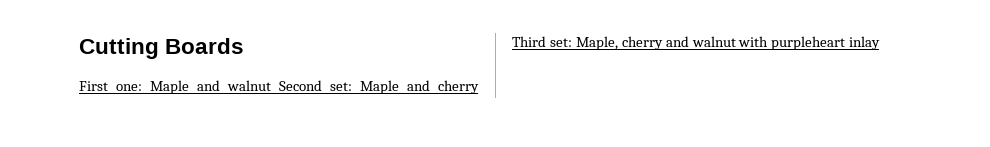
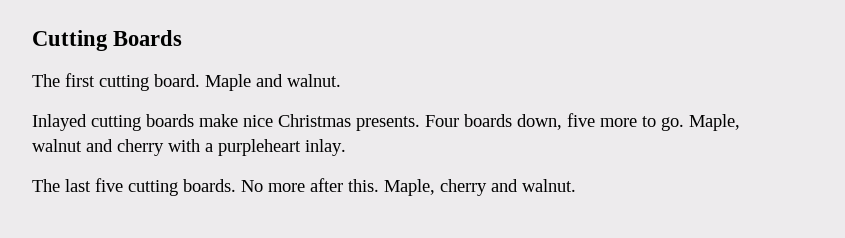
[79,80,479,94] [512,36,881,50] First one: Maple and walnut Second set: Maple and cherry Third set: Maple, cherry and walnut with purpleheart inlay -> [32,73,341,91] [32,113,740,131] [32,139,346,156] [32,178,576,196] The first cutting board. Maple and walnut. // Inlayed cutting boards make nice Christmas presents. Four boards down, five more to go. Maple, walnut and cherry with a purpleheart inlay. // The last five cutting boards. No more after this. Maple, cherry and walnut.

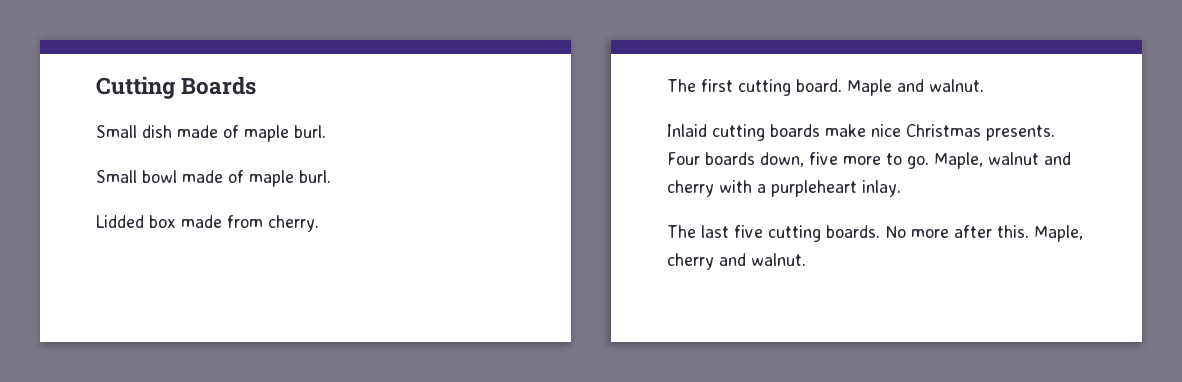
(183, 38) none -> [96,125,326,142] [96,170,331,187] [96,215,319,232] // Small dish made of maple burl. // Small bowl made of maple burl. // Lidded box made from cherry.
[32,114,87,131] Inlayed -> [667,124,707,137] Inlaid

